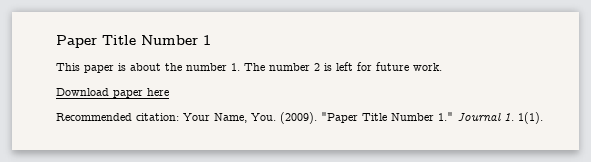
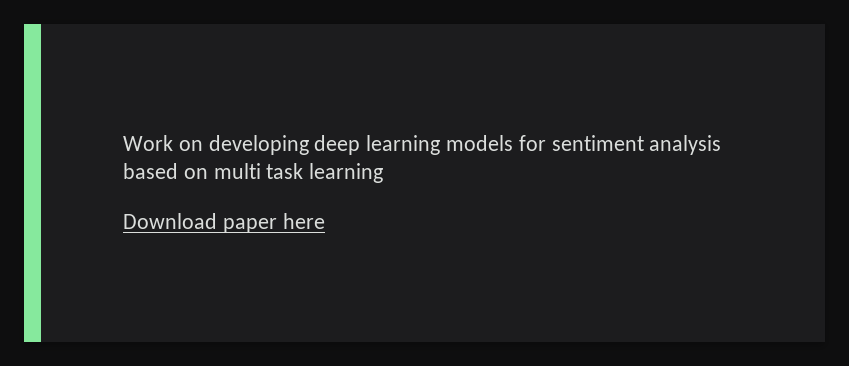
[56,35,211,48] [56,62,442,73] [56,88,169,98] [56,112,543,124] Paper Title Number 1 // This paper is about the number 1. The number 2 is left for future work. // Download paper here // Recommended citation: Your Name, You. (2009). "Paper Title Number 1." Journal 1. 1(1). -> [123,135,722,155] [123,163,384,183] [123,213,325,233] Work on developing deep learning models for sentiment analysis based on multi task learning // Download paper here

